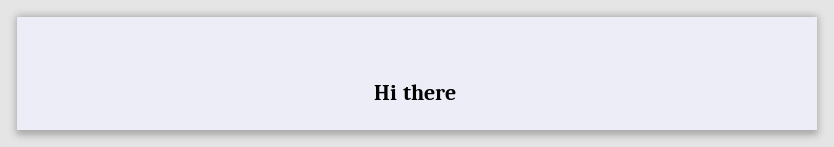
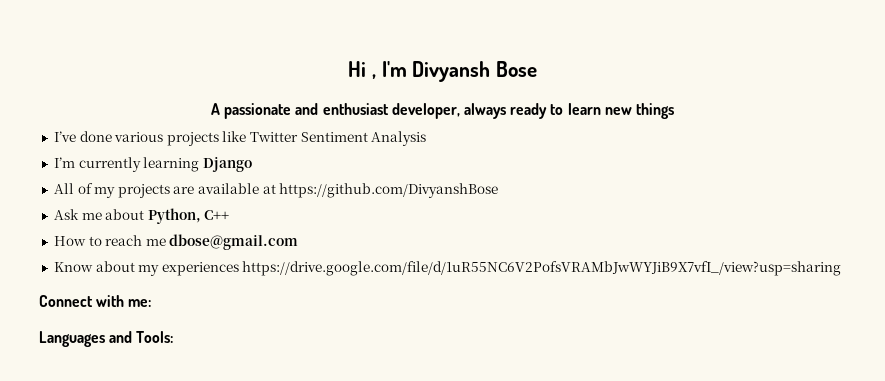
[402,84,456,100] there -> [371,61,537,82] [211,103,674,119] [53,131,427,146] [53,157,252,172] [53,183,499,198] [53,208,230,224] [53,234,299,250] [53,261,842,276] [39,295,152,307] [39,331,174,347] , I'm Divyansh Bose // A passionate and enthusiast developer, always ready to learn new things // I’ve done various projects like Twitter Sentiment Analysis // I’m currently learning Django // All of my projects are available at https://github.com/DivyanshBose // Ask me about Python, C++ // How to reach me dbose@gmail.com // Know about my experiences https://drive.google.com/file/d/1uR55NC6V2PofsVRAMbJwWYJiB9X7vfI_/view?usp=sharing // Connect with me: // Languages and Tools:

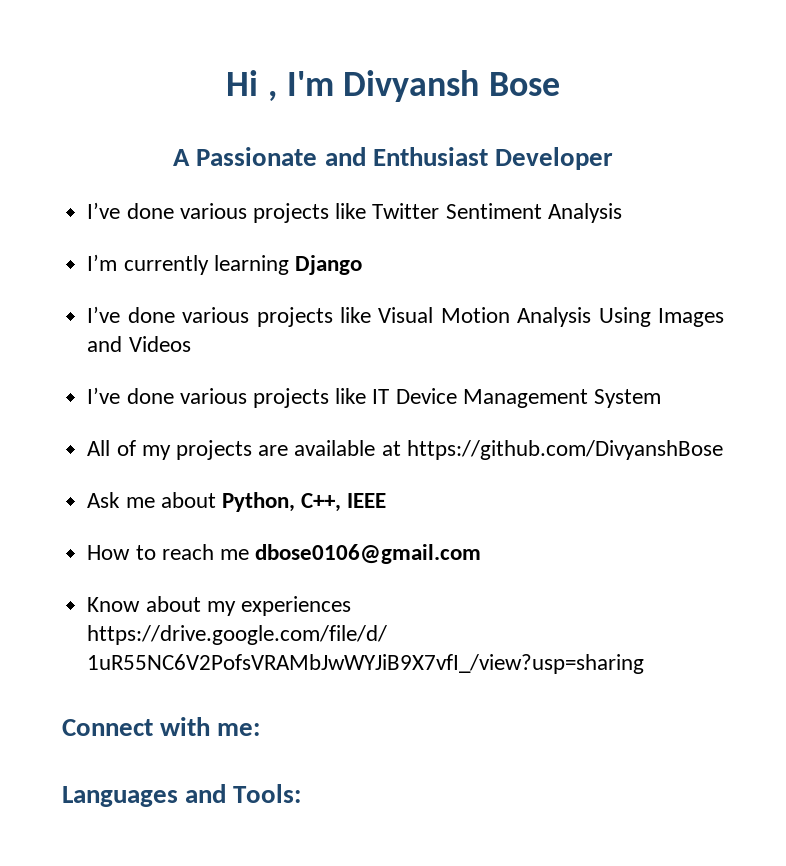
[224,103,674,119] passionate and enthusiast developer, always ready to learn new things -> [196,147,613,170] Passionate and Enthusiast Developer
(252, 164) none -> [87,306,724,327] [87,336,191,352] [87,387,661,408] // I’ve done various projects like Visual Motion Analysis Using Images and Videos // I’ve done various projects like IT Device Management System
[204,210,230,220] C++ -> [301,493,387,512] C++, IEEE
[169,234,299,250] dbose@gmail.com -> [255,544,482,564] dbose0106@gmail.com

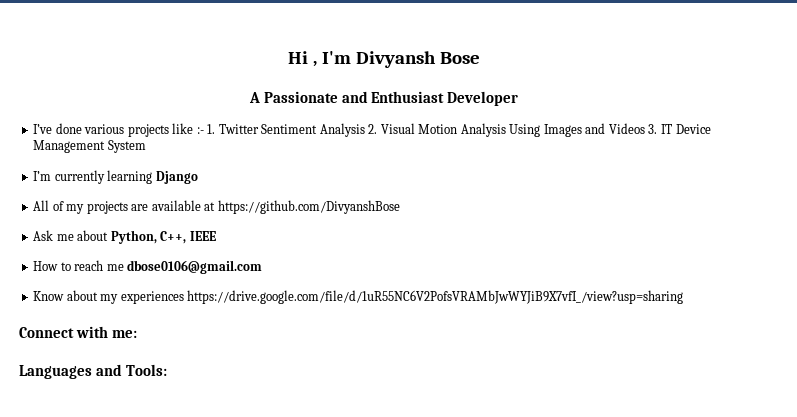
(367, 211) none -> [196,124,216,134] :- 1.
[87,254,362,275] [87,306,371,327] // I’m currently learning Django // I’ve done various projects like -> [368,124,378,134] 2.
[87,387,367,408] // I’ve done various projects like -> [648,124,658,134] 3.
(661, 398) none -> [33,170,198,184] // I’m currently learning Django

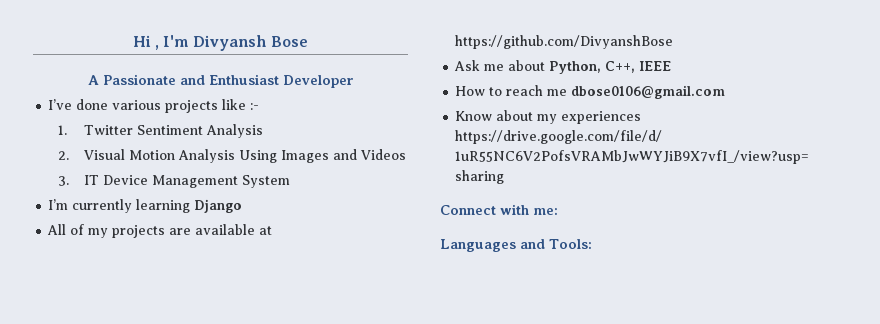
(204, 130) none -> (260, 106) //
(365, 130) none -> (263, 131) //
(645, 128) none -> (406, 154) //

